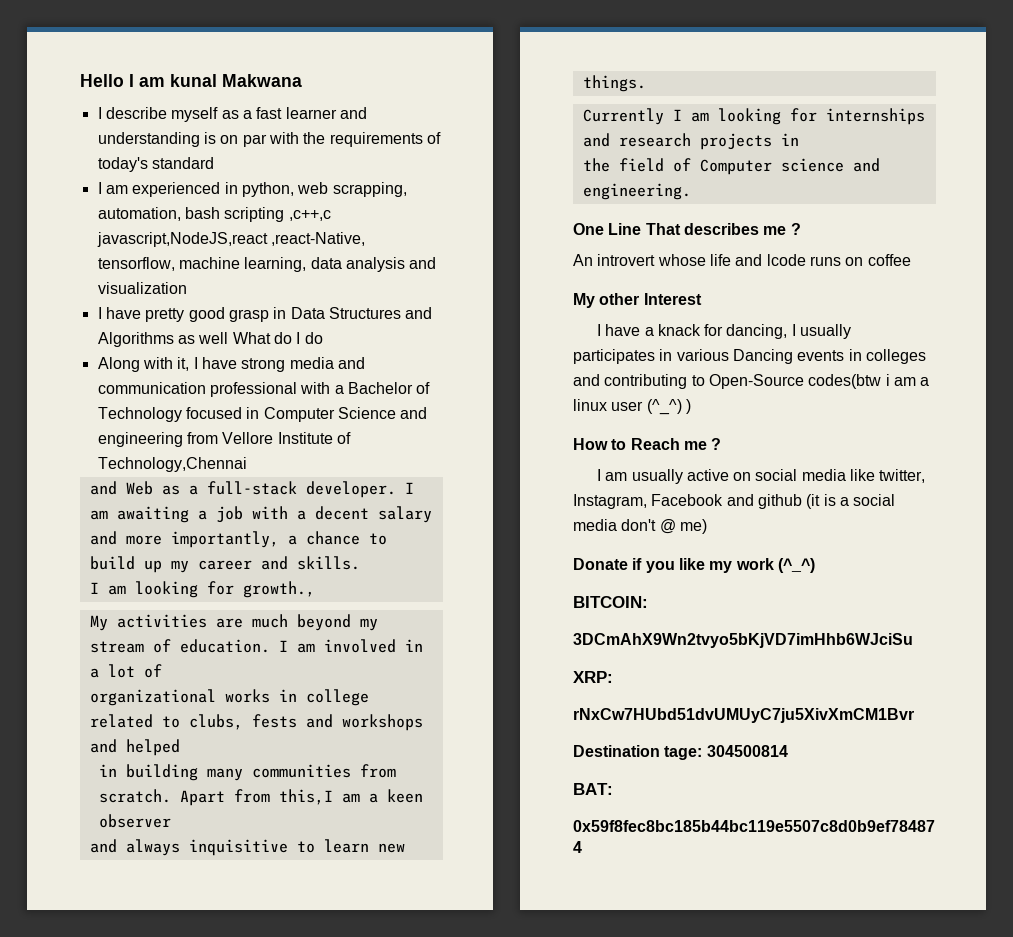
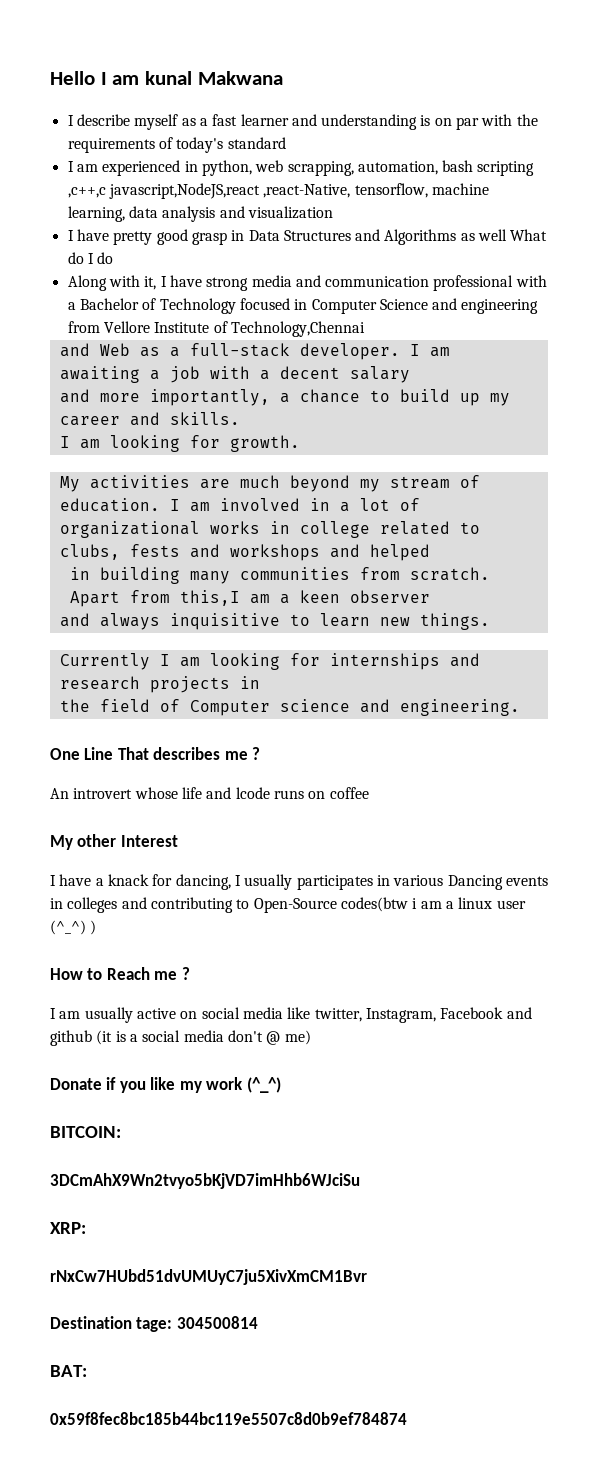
[242,581,315,598] growth., -> [229,435,300,452] growth.

